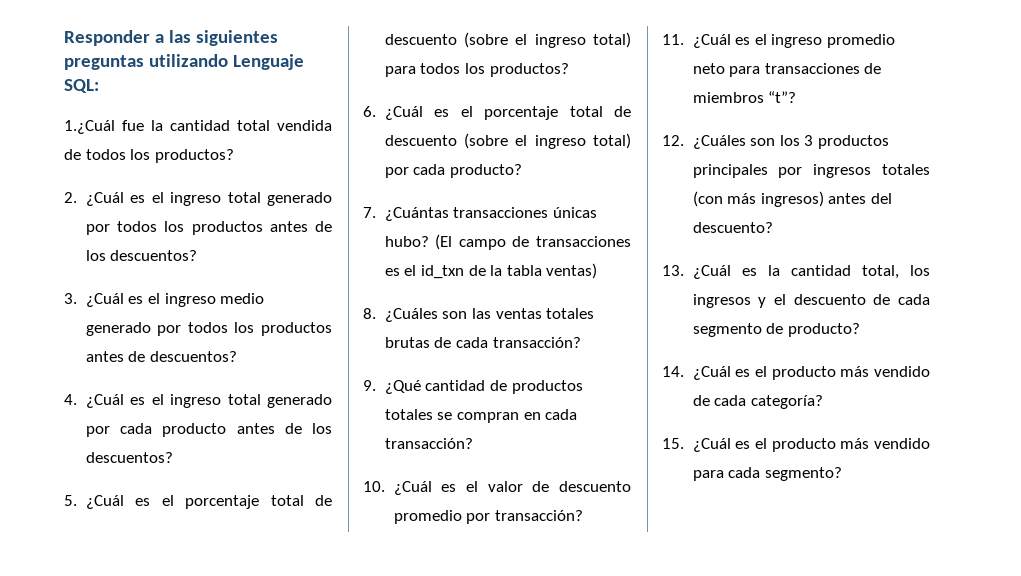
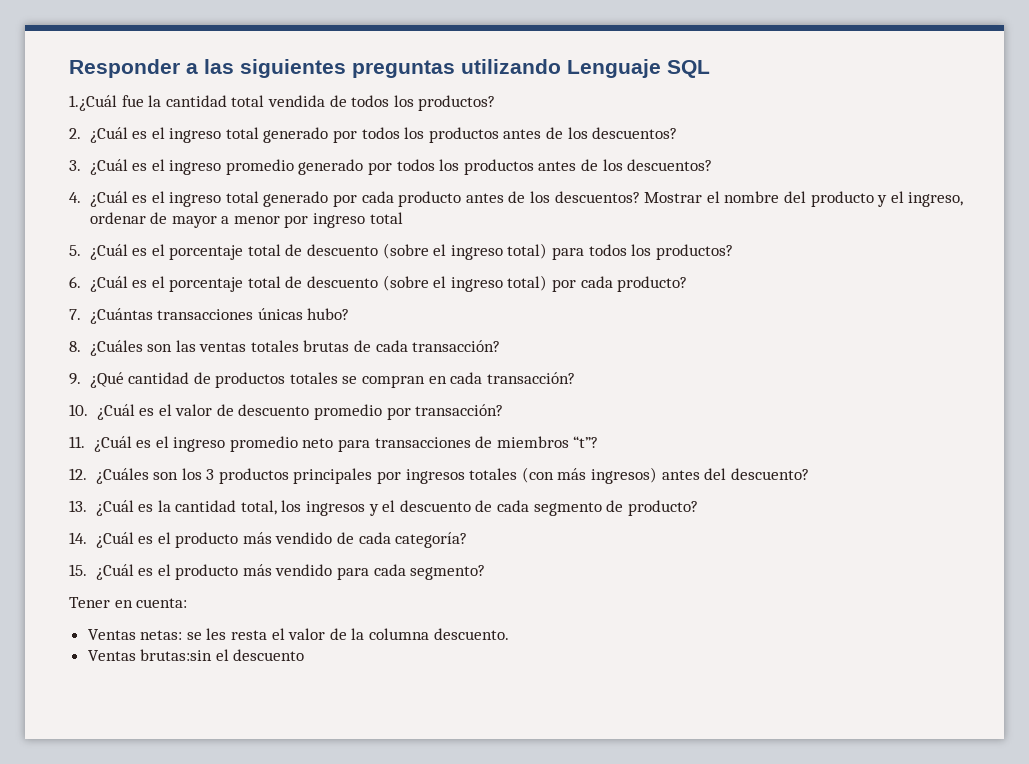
[64,79,99,93] SQL: -> [667,60,710,78] SQL
[220,293,265,304] [85,322,332,336] [85,351,146,362] medio generado por todos los productos antes de -> [225,159,623,175] promedio generado por todos los productos antes de los
(173, 457) none -> [644,191,964,207] [89,212,403,228] Mostrar el nombre del producto y el ingreso, ordenar de mayor a menor por ingreso total
[435,234,631,250] [384,263,598,279] (El campo de transacciones es el id_txn de la tabla ventas) -> (350, 314) none
(842, 474) none -> [69,597,188,608] [87,628,509,640] [87,649,305,661] // Tener en cuenta: // Ventas netas: se les resta el valor de la columna descuento. // Ventas brutas:sin el descuento

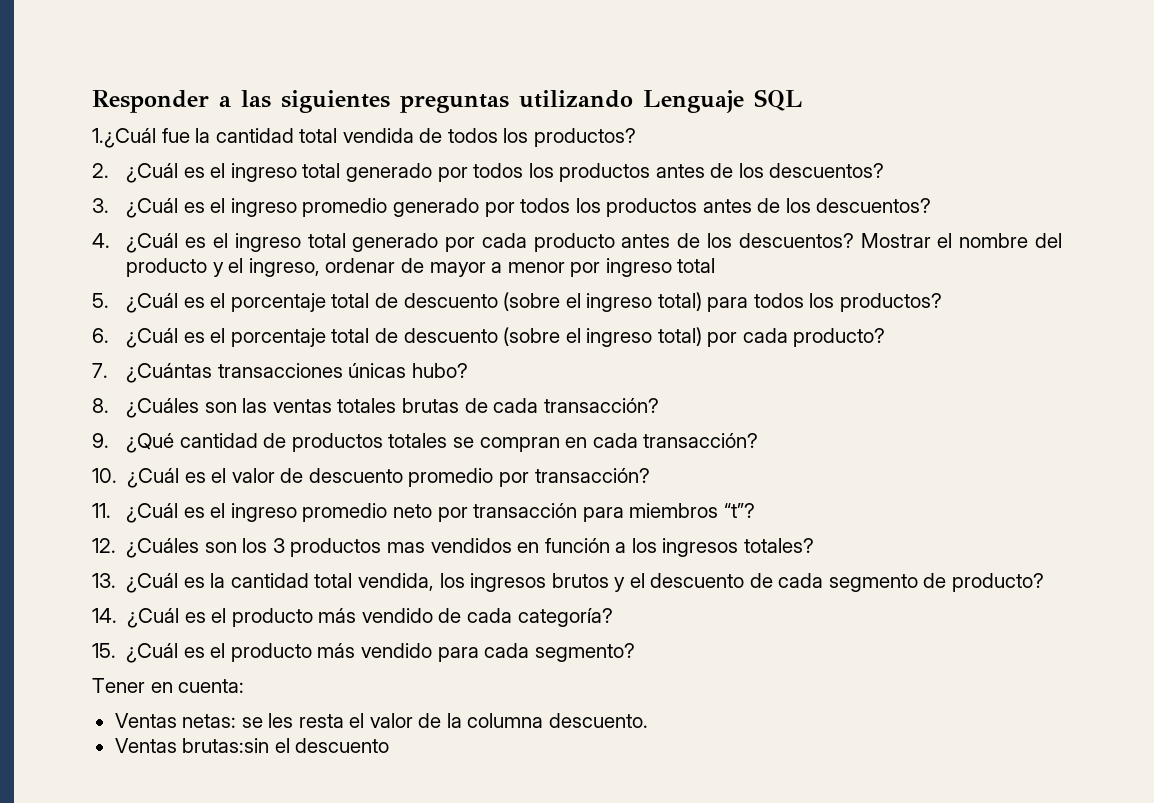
[338,436,493,452] para transacciones de -> [437,503,624,522] por transacción para
[293,467,809,484] principales por ingresos totales (con más ingresos) antes del descuento? -> [387,538,814,557] mas vendidos en función a los ingresos totales?
[240,500,366,516] total, los ingresos -> [314,573,609,592] total vendida, los ingresos brutos

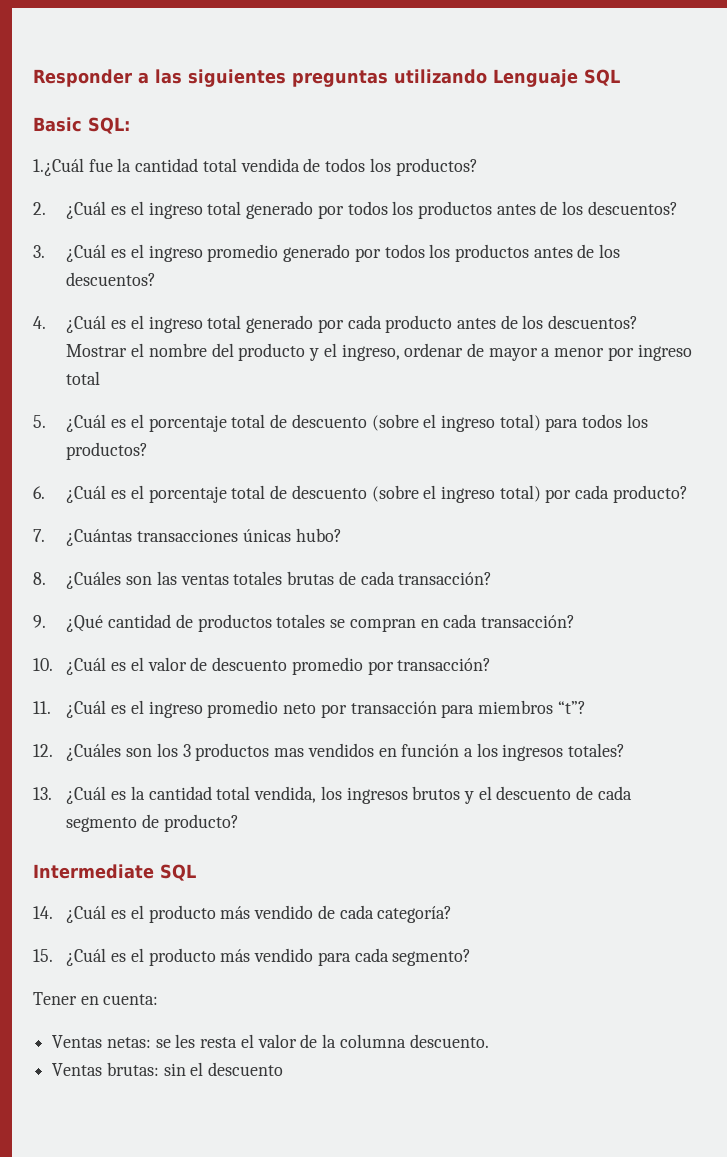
(803, 100) none -> [33,117,130,134] // Basic SQL:
(1044, 582) none -> [33,864,196,881] // Intermediate SQL
[182,738,270,753] brutas:sin -> [106,1062,186,1076] brutas: sin

